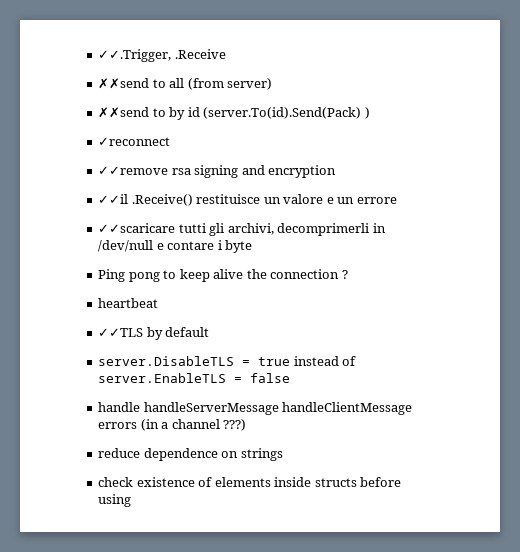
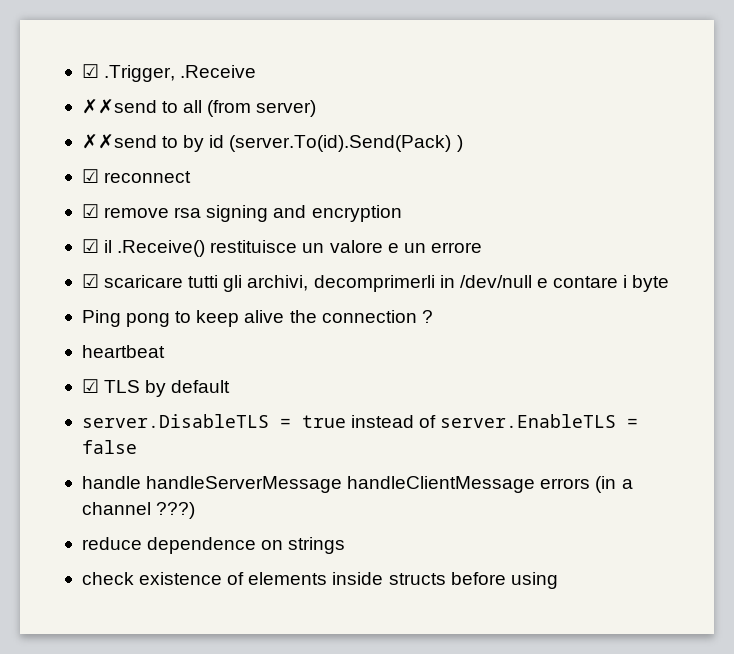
[98,49,172,62] ✓✓.Trigger, -> [81,64,176,82] ☑ .Trigger,
[98,137,171,146] [98,166,169,175] ✓reconnect // ✓✓remove -> [81,169,192,183] [81,204,170,218] ☑ reconnect // ☑ remove
[98,194,129,204] ✓✓il -> [81,239,113,253] ☑ il
[98,223,176,233] ✓✓scaricare -> [81,274,184,288] ☑ scaricare
[98,328,144,337] ✓✓TLS -> [81,379,141,393] ☑ TLS

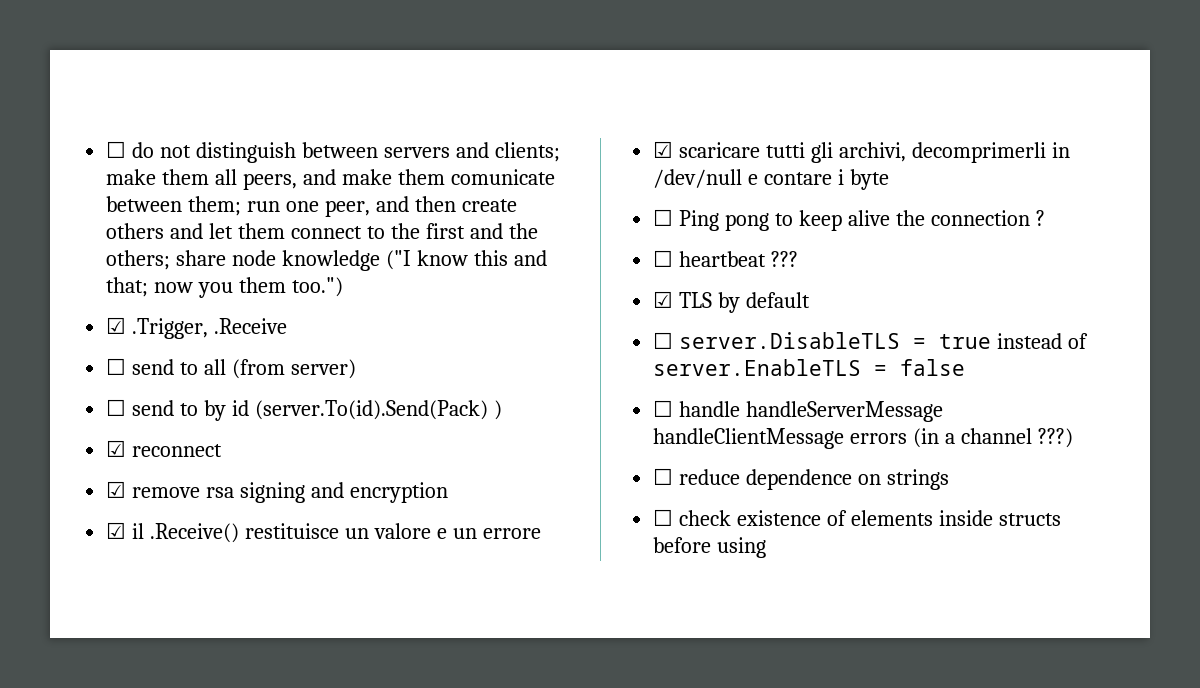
(81, 71) none -> [106,141,560,163] [106,169,555,190] [106,196,517,217] [106,223,538,239] [106,250,547,271] [106,277,343,298] ☐ do not distinguish between servers and clients; make them all peers, and make them comunicate between them; run one peer, and then create others and let them connect to the first and the others; share node knowledge ("I know this and that; now you them too.") //
[81,99,157,114] ✗✗send -> [106,358,175,375] ☐ send
[81,134,157,149] ✗✗send -> [106,399,175,416] ☐ send
(670, 283) none -> [653,209,674,226] ☐
(433, 316) none -> [653,250,674,267] ☐
(165, 351) none -> [771,251,799,267] ???
(231, 386) none -> [653,332,674,349] ☐
(137, 447) none -> [653,400,674,417] ☐
(196, 510) none -> [653,468,674,485] ☐
(346, 545) none -> [653,509,674,526] ☐

